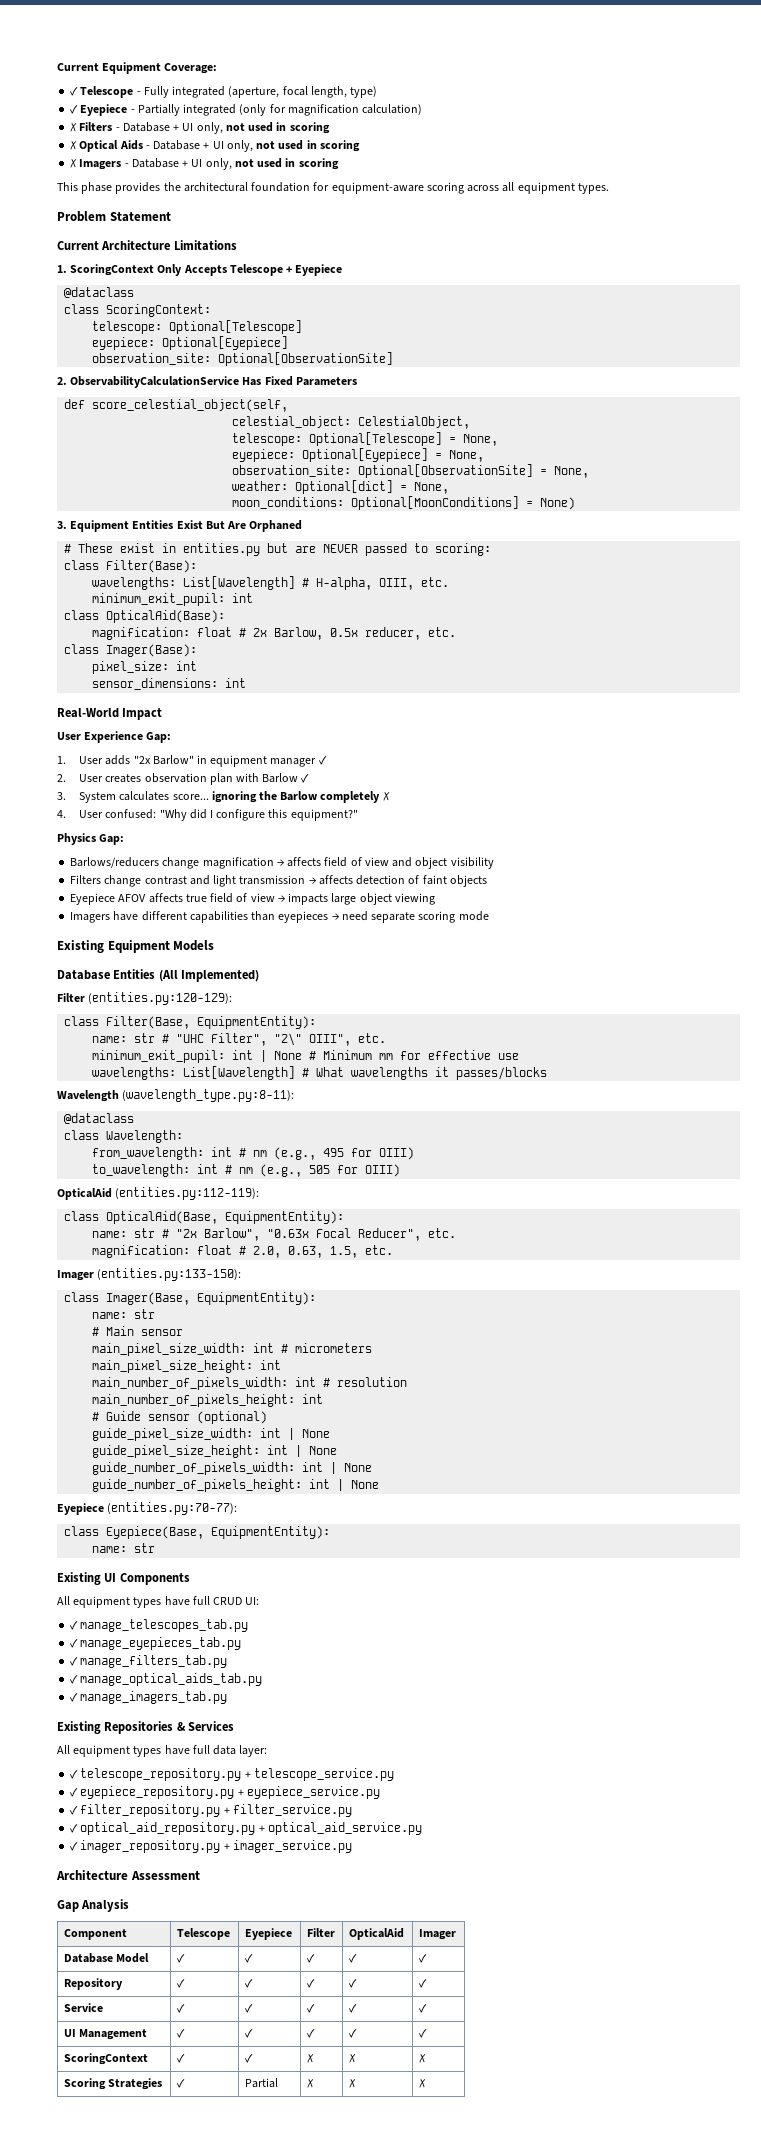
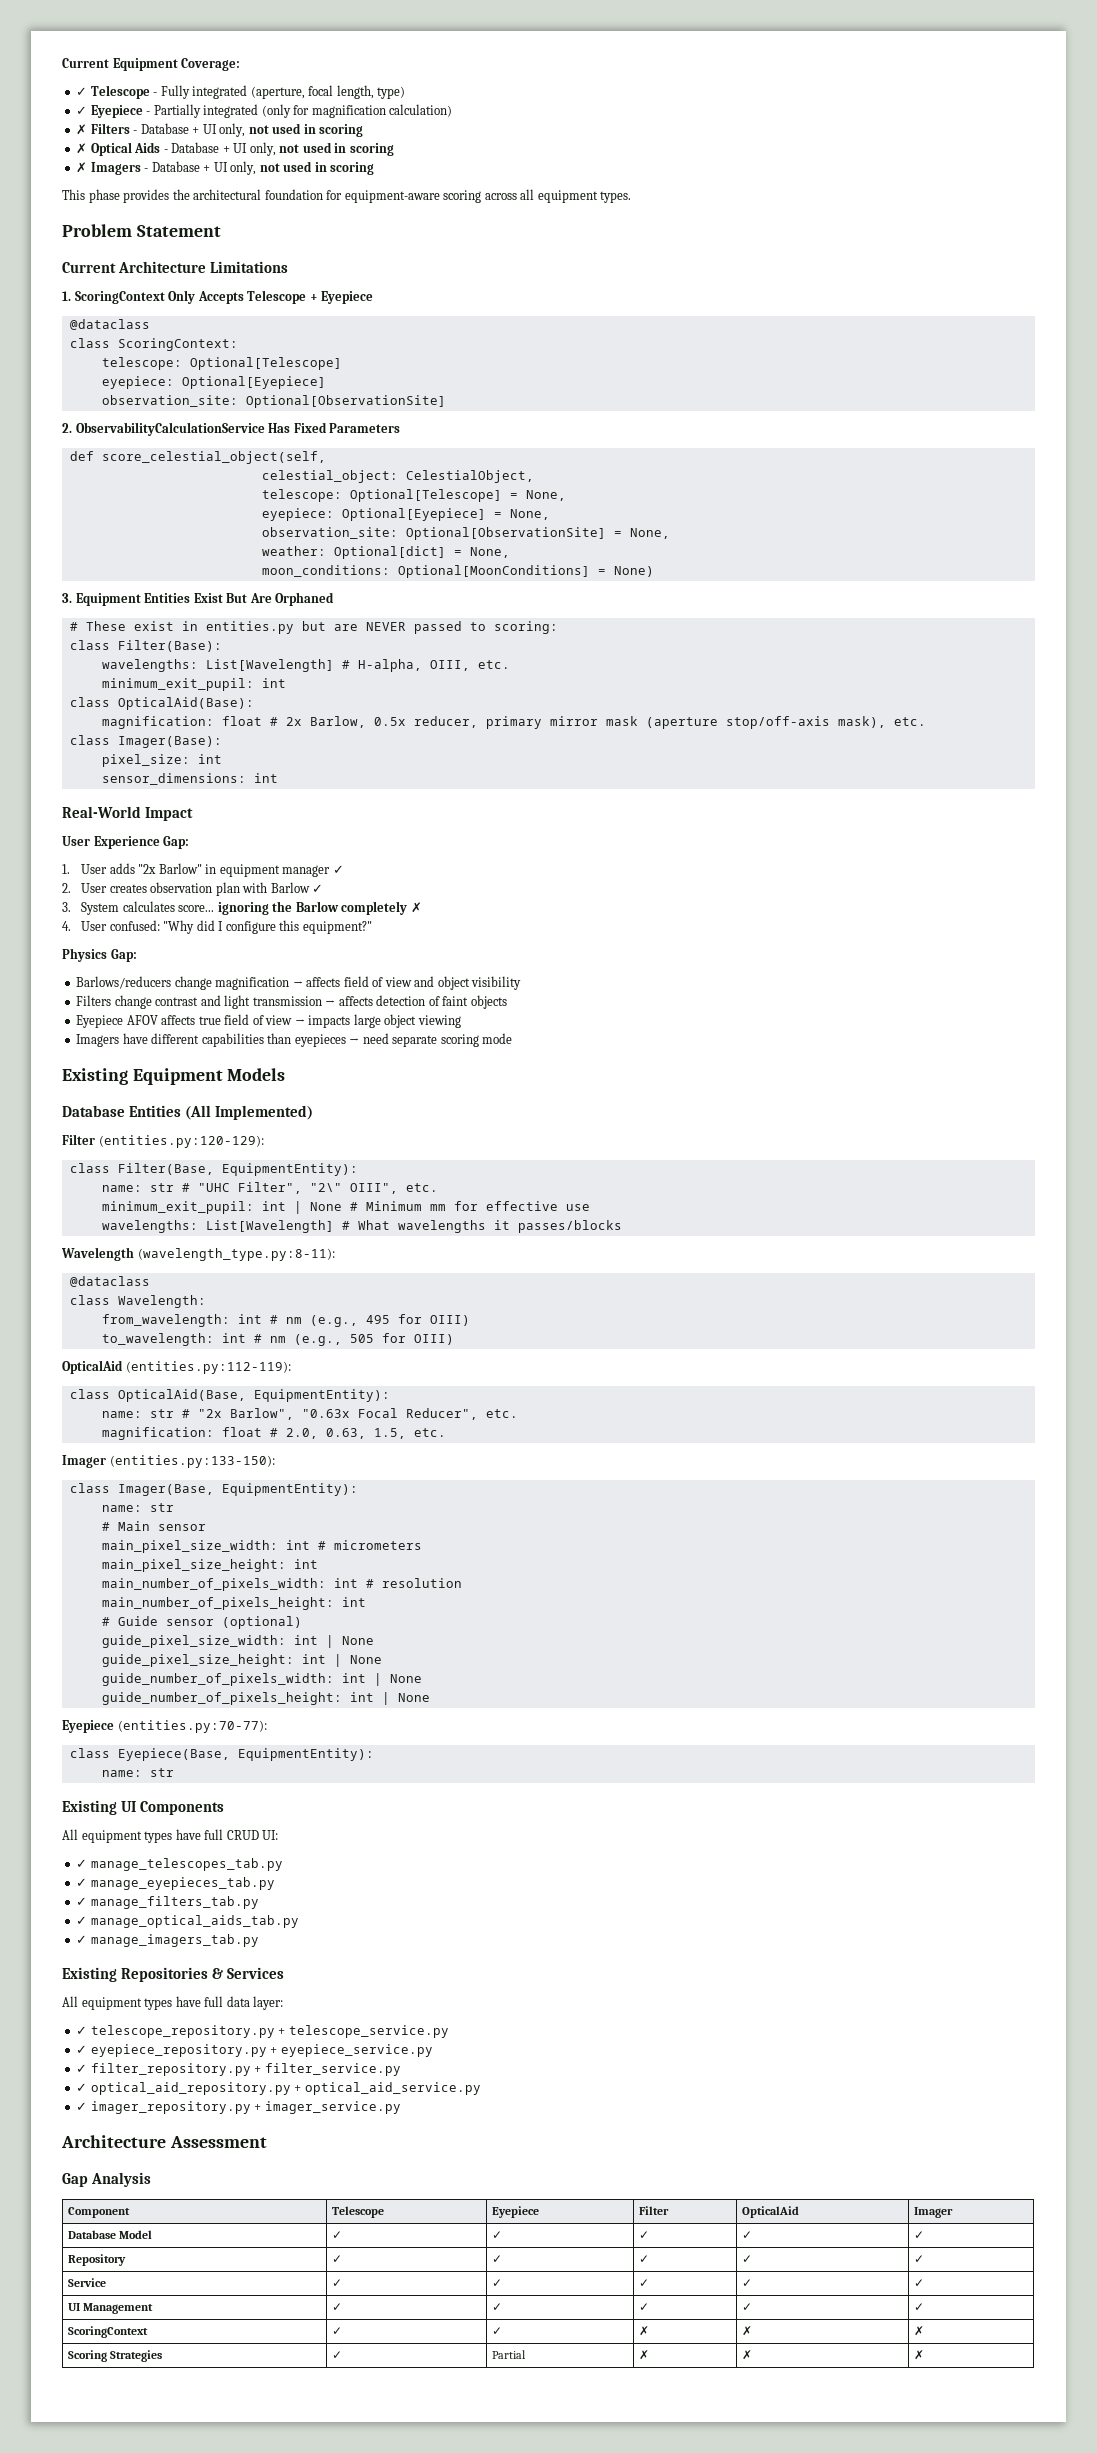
(422, 633) none -> [485,716,886,729] primary mirror mask (aperture stop/off-axis mask),

